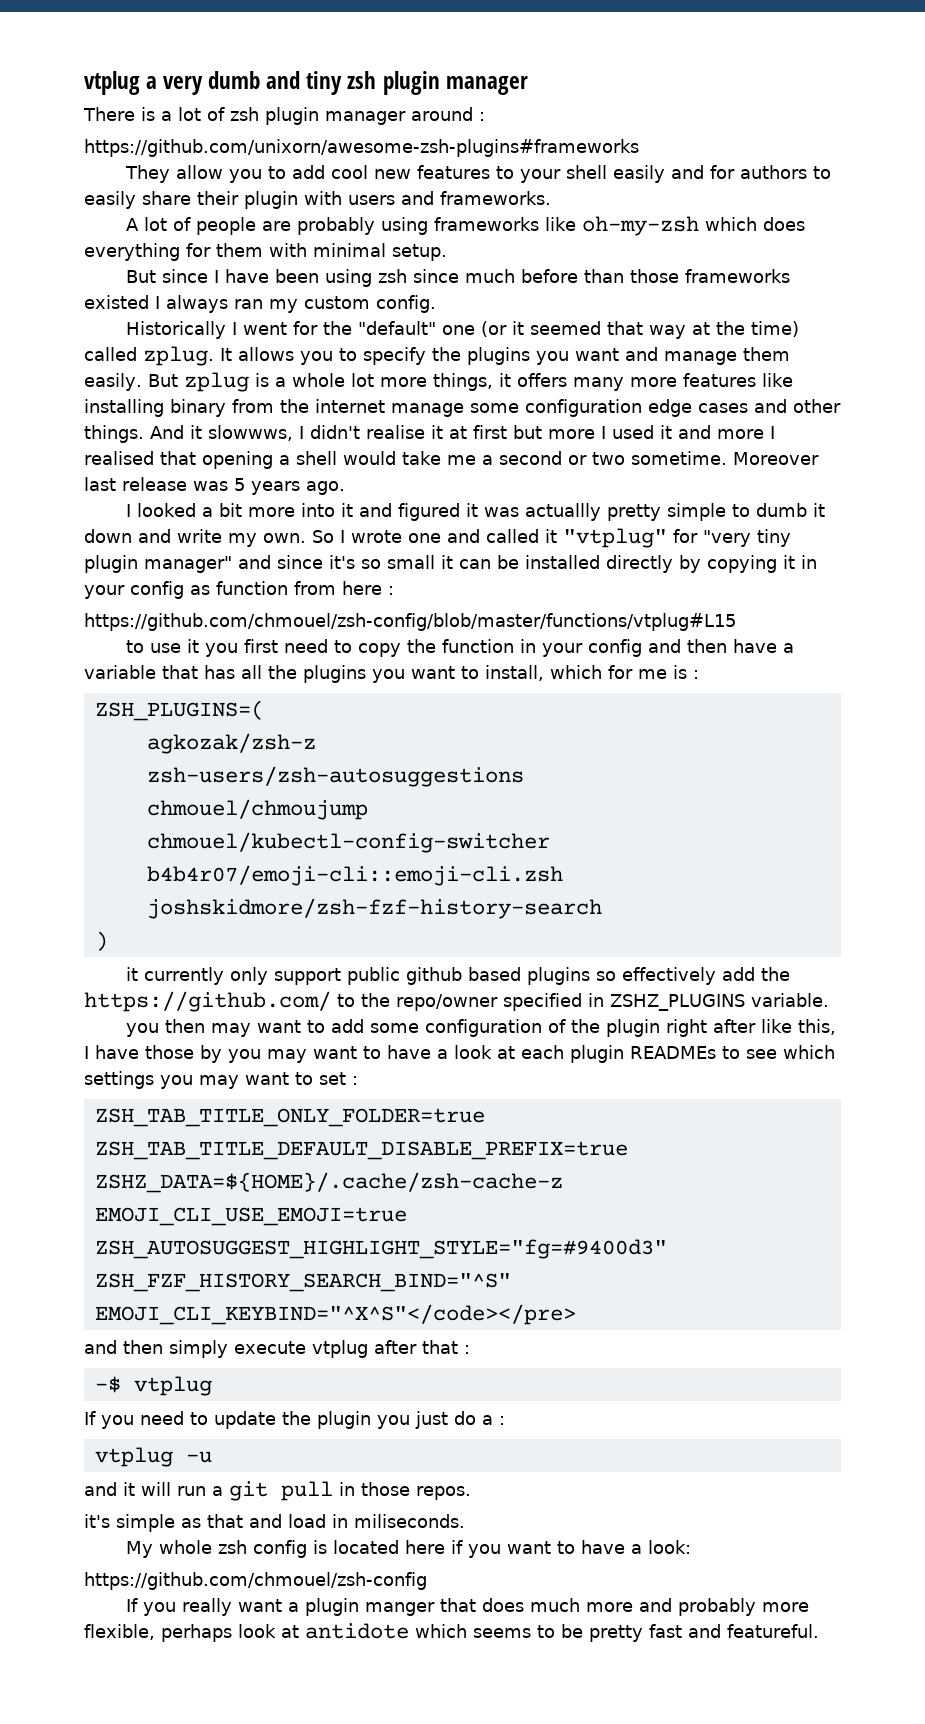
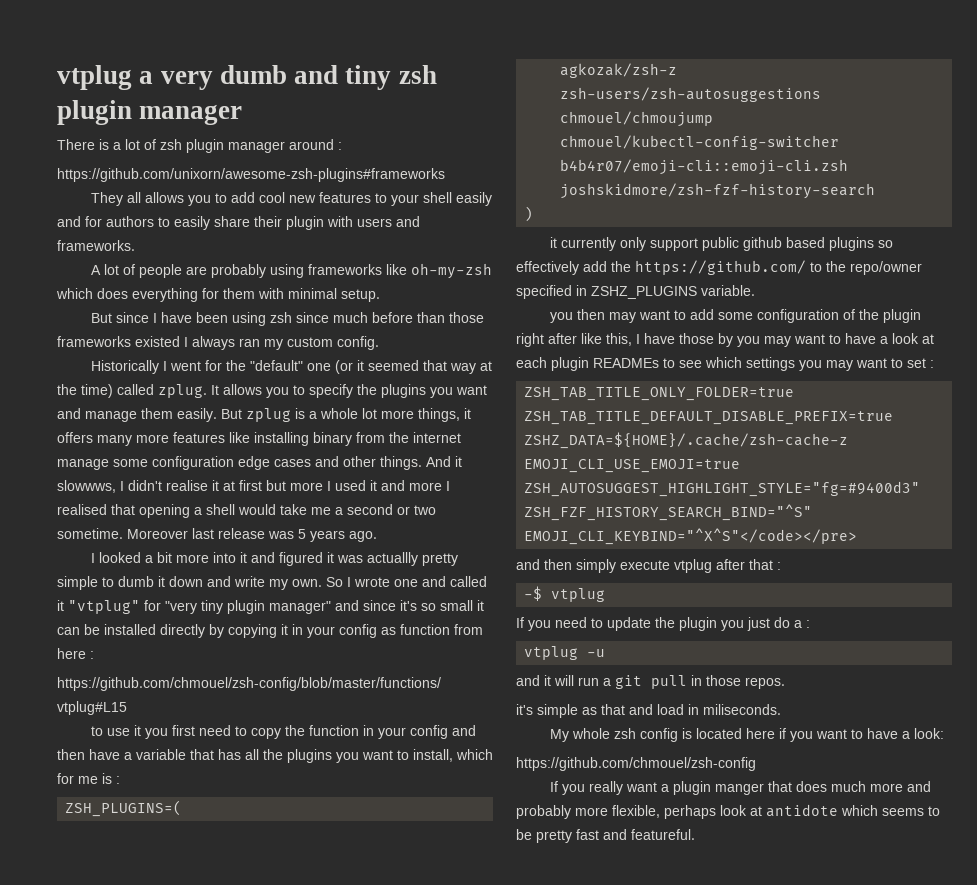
[175,165,223,179] allow -> [126,192,184,203] all allows

